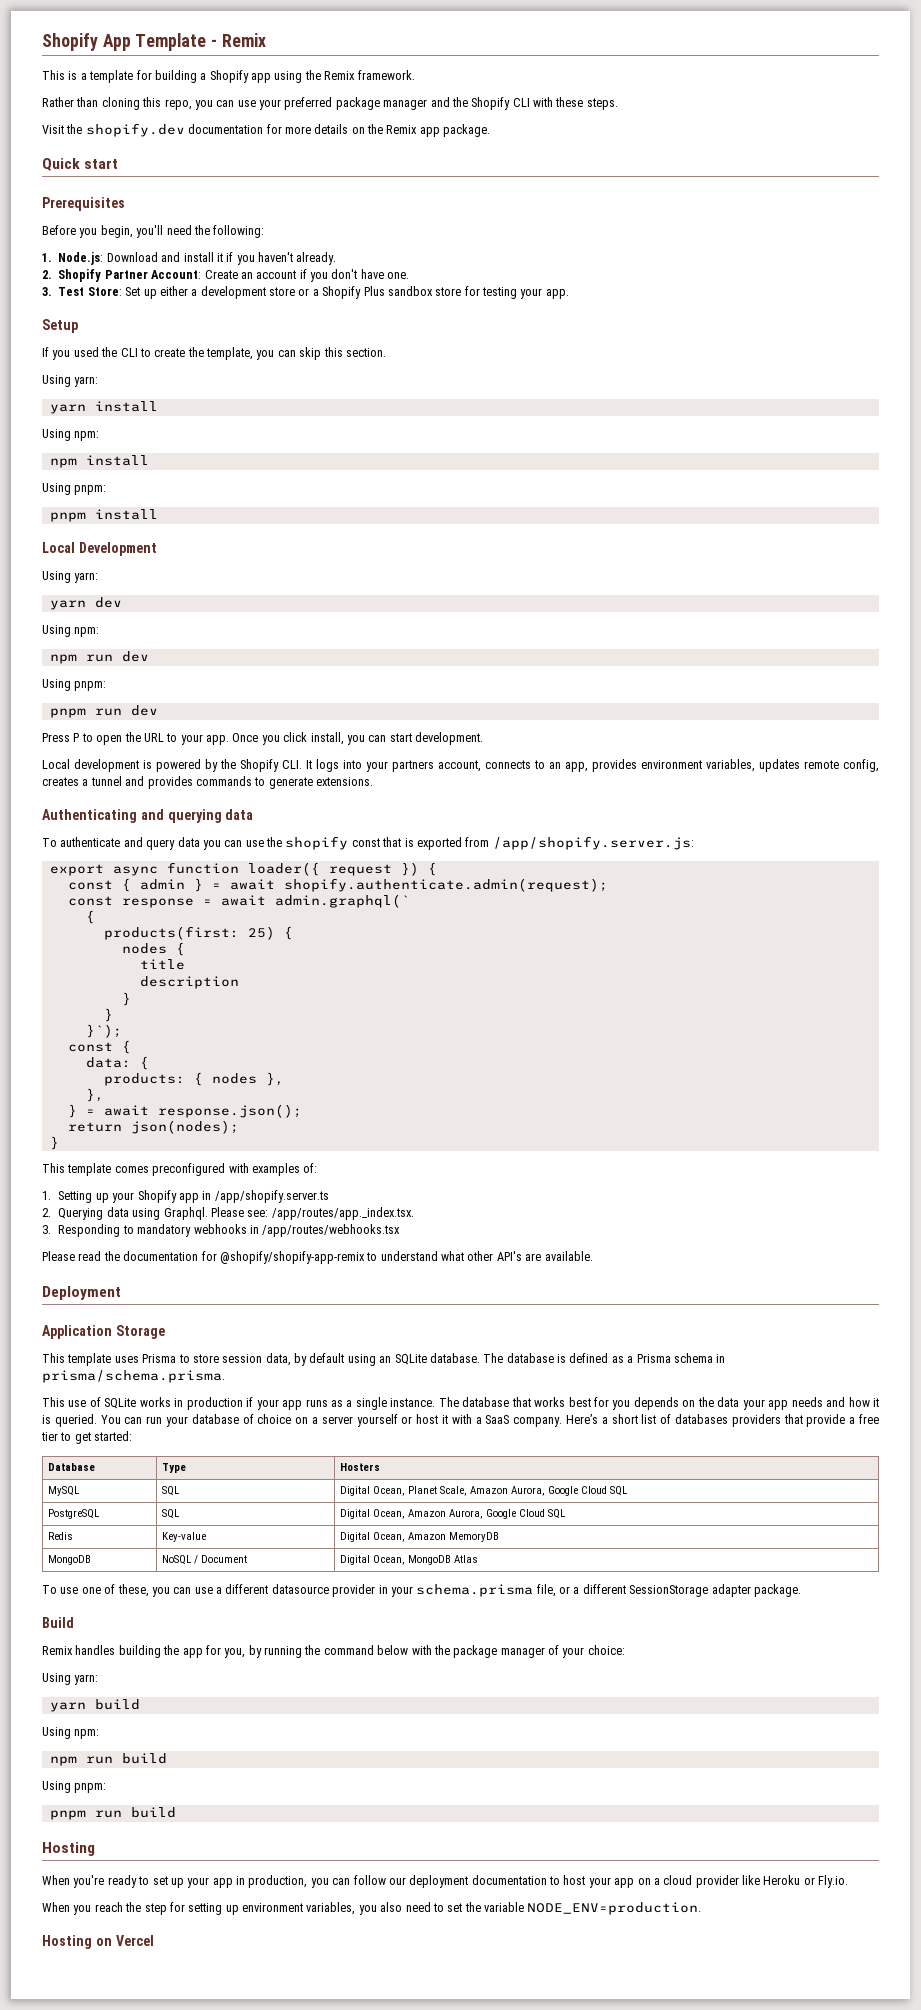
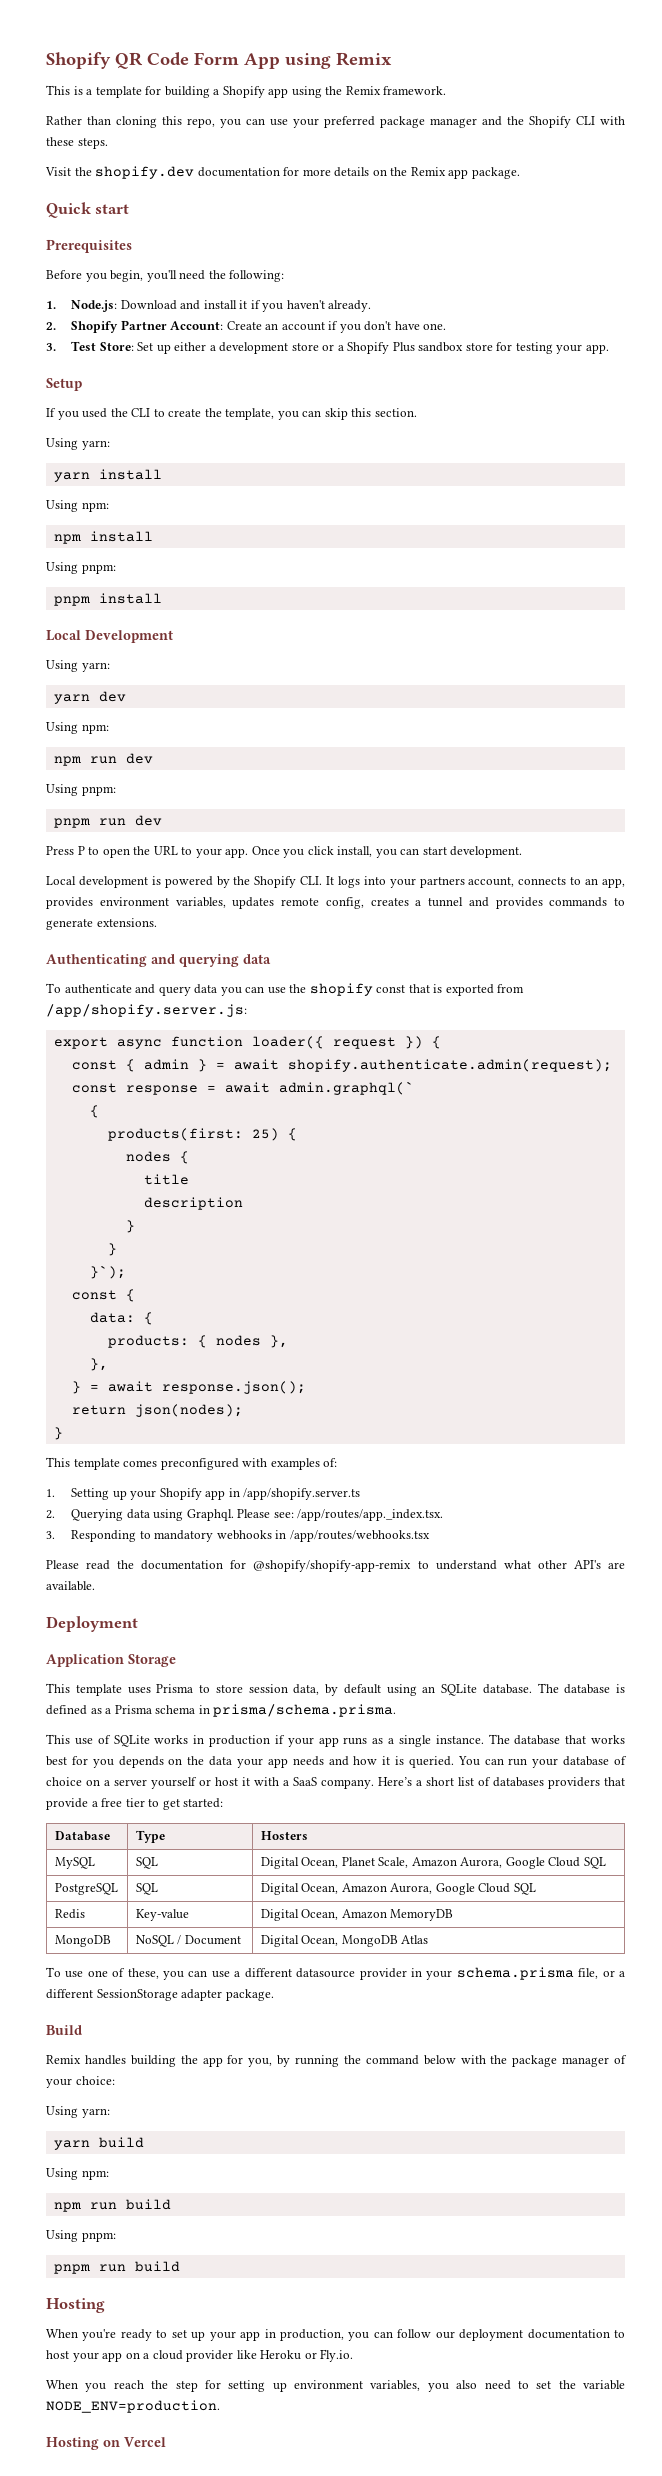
[42,33,218,51] Shopify App Template - -> [46,52,331,69] Shopify QR Code Form App using

